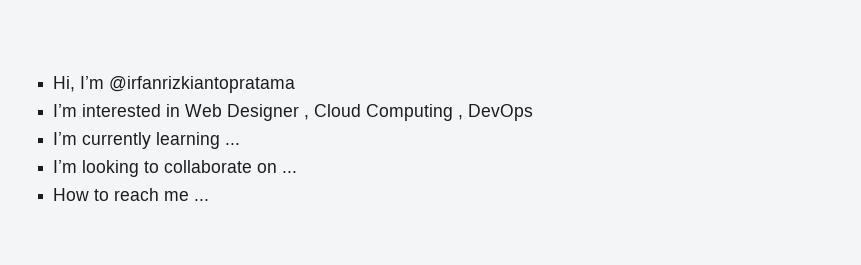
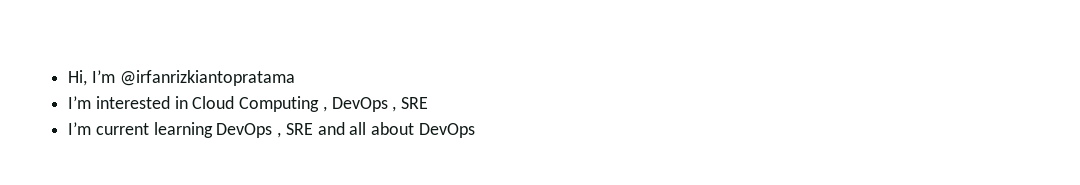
[185,104,310,121] Web Designer , -> (188, 102) none
[53,132,241,149] [53,160,298,177] [53,188,210,201] // I’m currently learning ... // I’m looking to collaborate on ... // How to reach me ... -> [392,97,429,112] [68,122,475,138] , SRE // I’m current learning DevOps , SRE and all about DevOps

